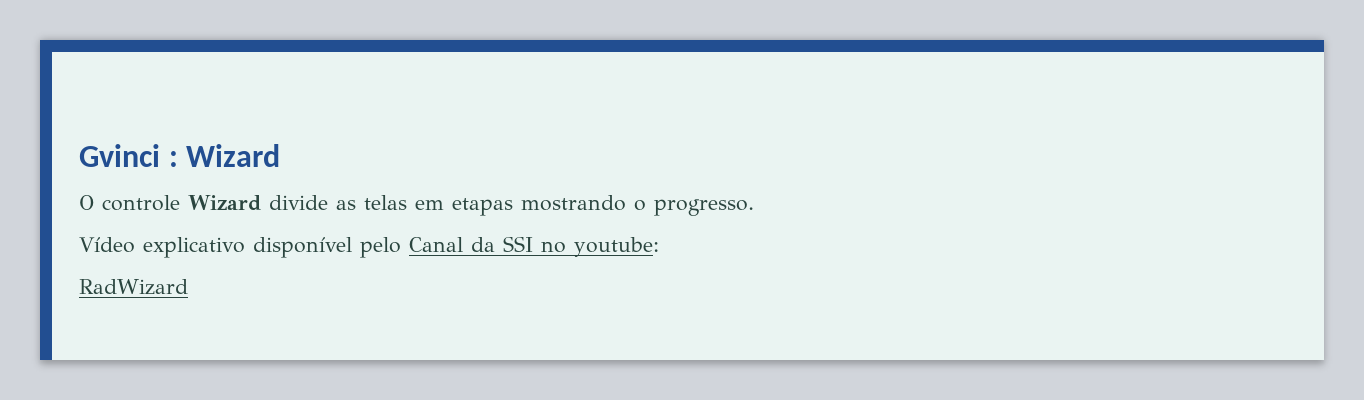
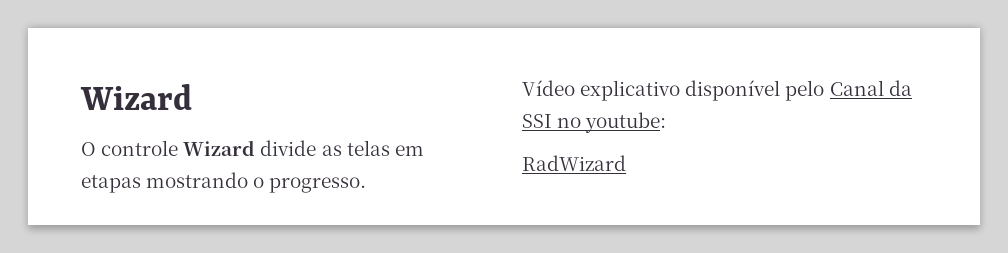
[79,144,178,167] Gvinci : -> (80, 97) none

